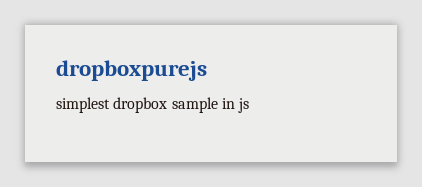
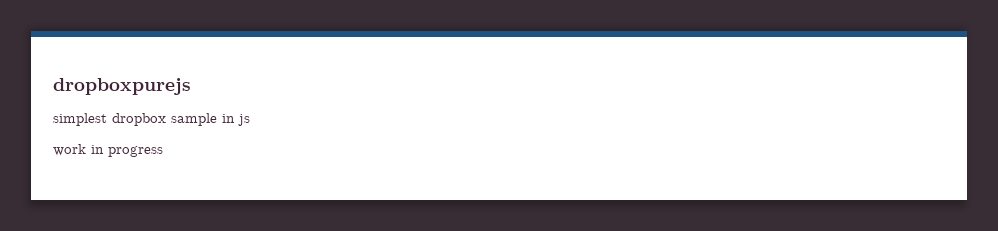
(250, 105) none -> [53,144,163,157] // work in progress

